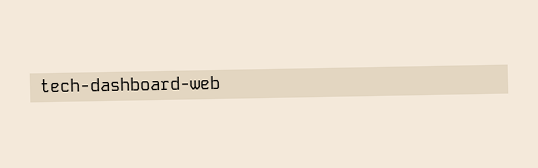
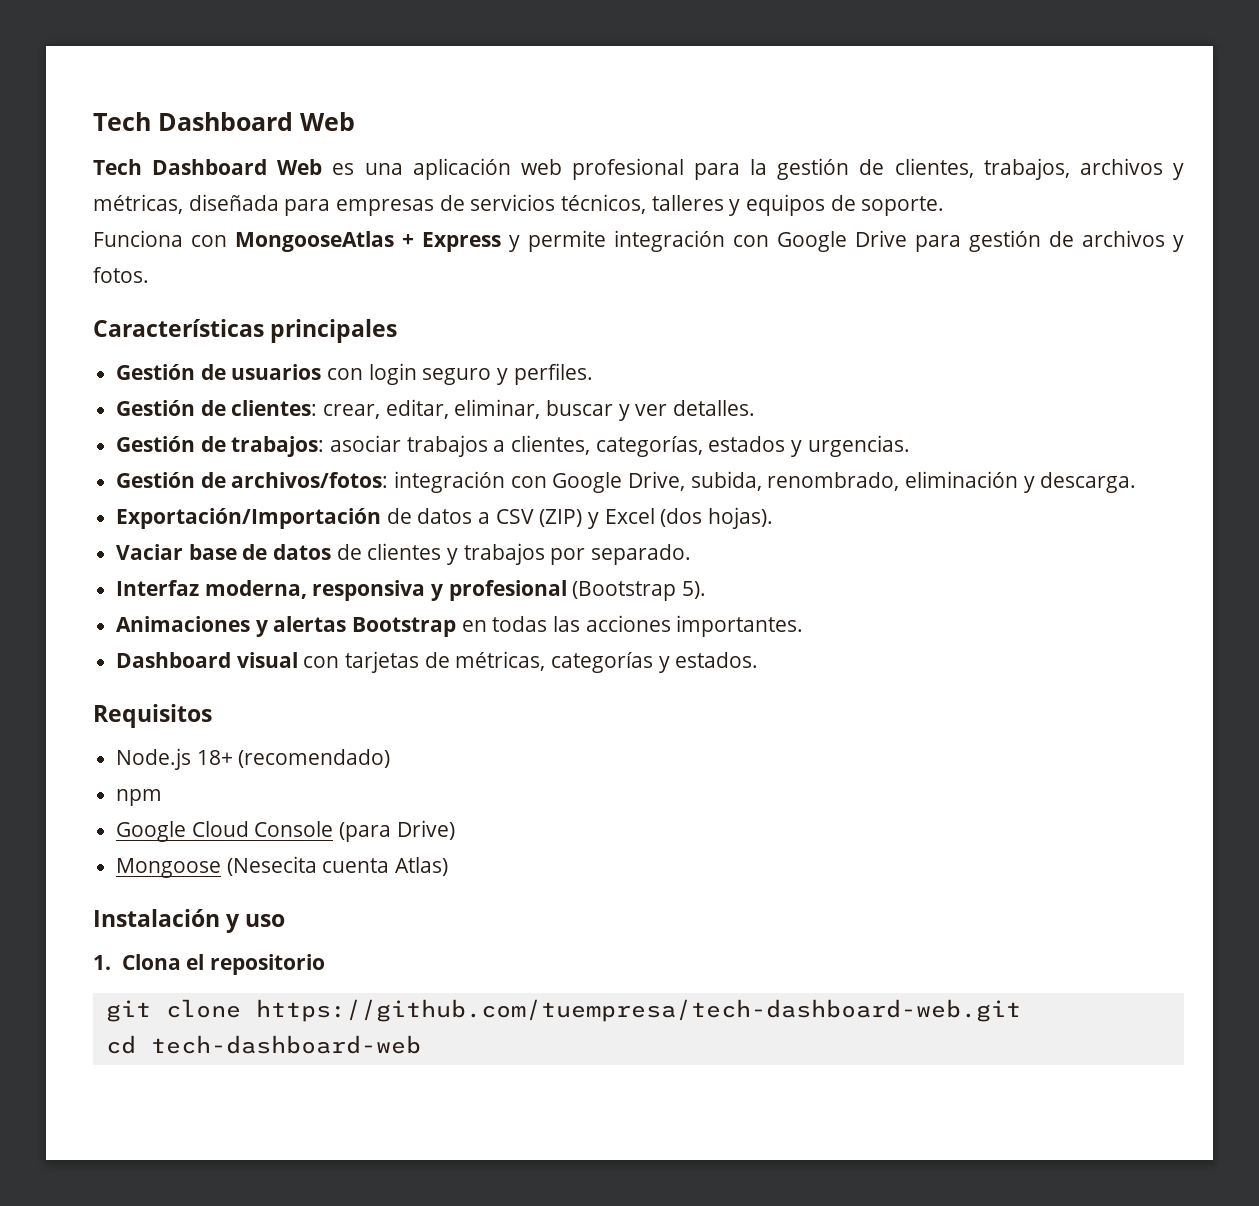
(38, 84) none -> [93,112,355,131] [93,158,1184,180] [93,194,945,216] [93,230,1184,252] [93,267,149,283] [93,319,398,343] [116,363,593,385] [116,399,756,421] [116,435,910,457] [116,471,1137,493] [116,507,774,529] [116,543,692,565] [116,580,707,601] [116,615,804,637] [116,651,759,673] [93,704,212,728] [116,748,391,770] [116,789,163,806] [116,820,455,842] [116,856,449,878] [93,909,286,933] [93,954,325,975] [105,999,1021,1022] [105,1035,136,1054] Tech Dashboard Web // Tech Dashboard Web es una aplicación web profesional para la gestión de clientes, trabajos, archivos y métricas, diseñada para empresas de servicios técnicos, talleres y equipos de soporte. // Funciona con MongooseAtlas + Express y permite integración con Google Drive para gestión de archivos y fotos. // Características principales // Gestión de usuarios con login seguro y perfiles. // Gestión de clientes: crear, editar, eliminar, buscar y ver detalles. // Gestión de trabajos: asociar trabajos a clientes, categorías, estados y urgencias. // Gestión de archivos/fotos: integración con Google Drive, subida, renombrado, eliminación y descarga. // Exportación/Importación de datos a CSV (ZIP) y Excel (dos hojas). // Vaciar base de datos de clientes y trabajos por separado. // Interfaz moderna, responsiva y profesional (Bootstrap 5). // Animaciones y alertas Bootstrap en todas las acciones importantes. // Dashboard visual con tarjetas de métricas, categorías y estados. // Requisitos // Node.js 18+ (recomendado) // npm // Google Cloud Console (para Drive) // Mongoose (Nesecita cuenta Atlas) // Instalación y uso // 1. Clona el repositorio // git clone https://github.com/tuempresa/tech-dashboard-web.git // cd

